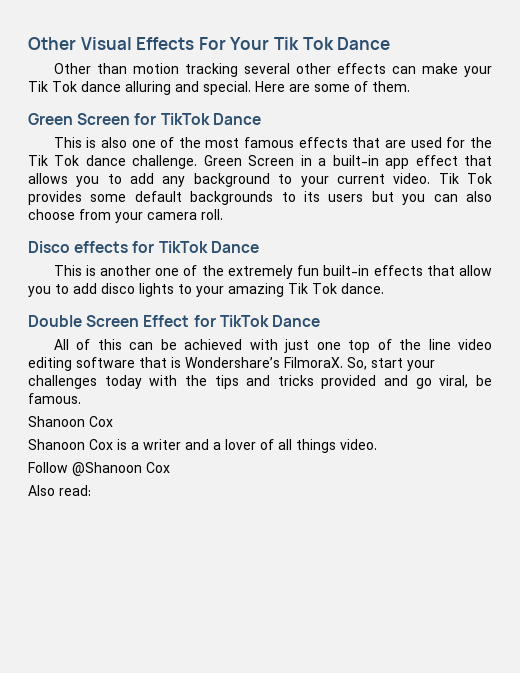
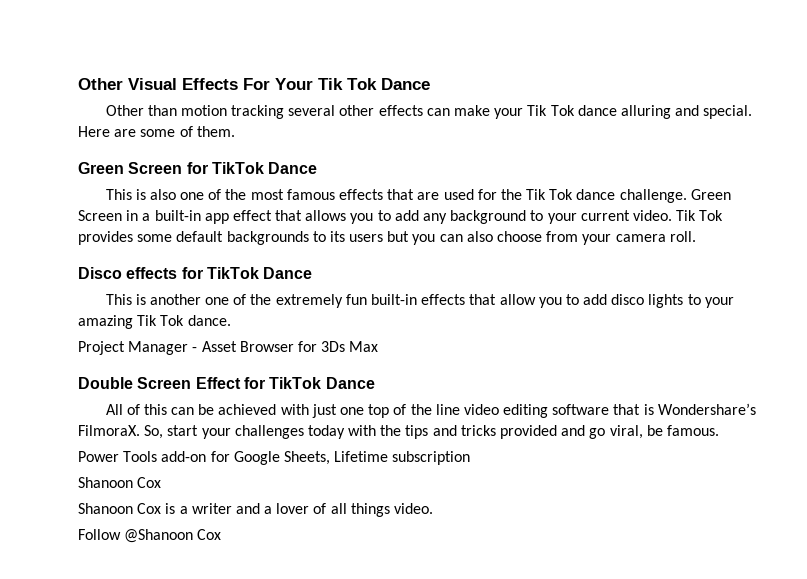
(384, 288) none -> [78,341,379,355] // Project Manager - Asset Browser for 3Ds Max
(81, 398) none -> [78,451,471,465] // Power Tools add-on for Google Sheets, Lifetime subscription
[28,485,91,496] // Also read: -> (222, 534) none

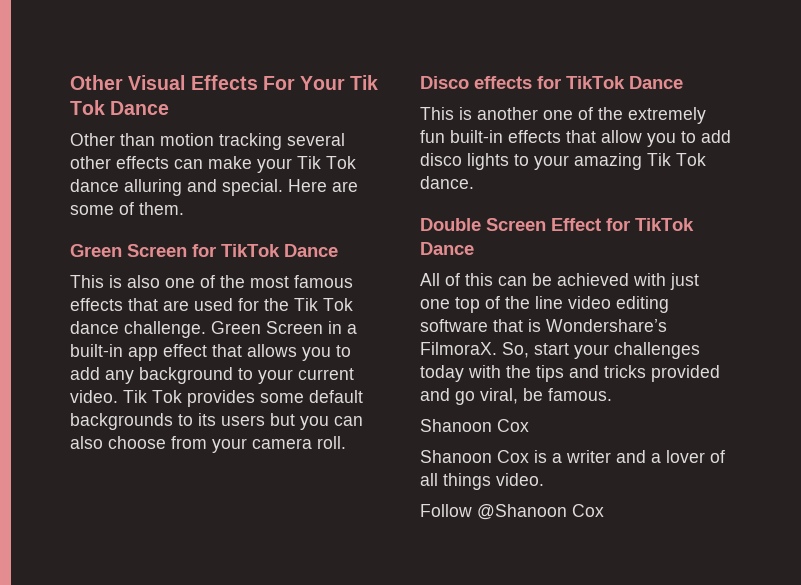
[78,341,379,355] // Project Manager - Asset Browser for 3Ds Max -> (474, 182) none
[78,451,471,465] // Power Tools add-on for Google Sheets, Lifetime subscription -> (612, 394) none

